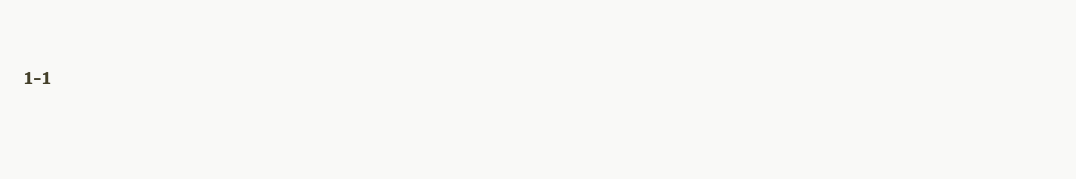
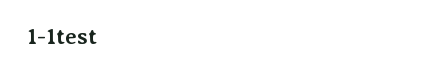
[24,71,51,84] 1-1 -> [27,29,97,44] 1-1test

